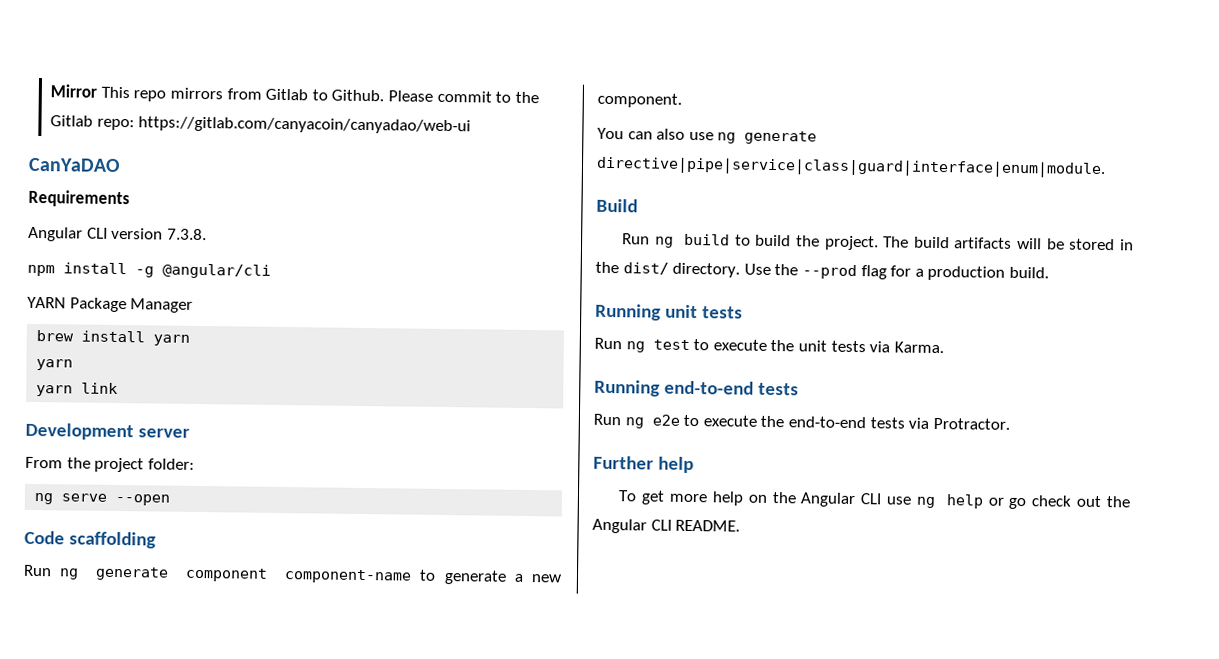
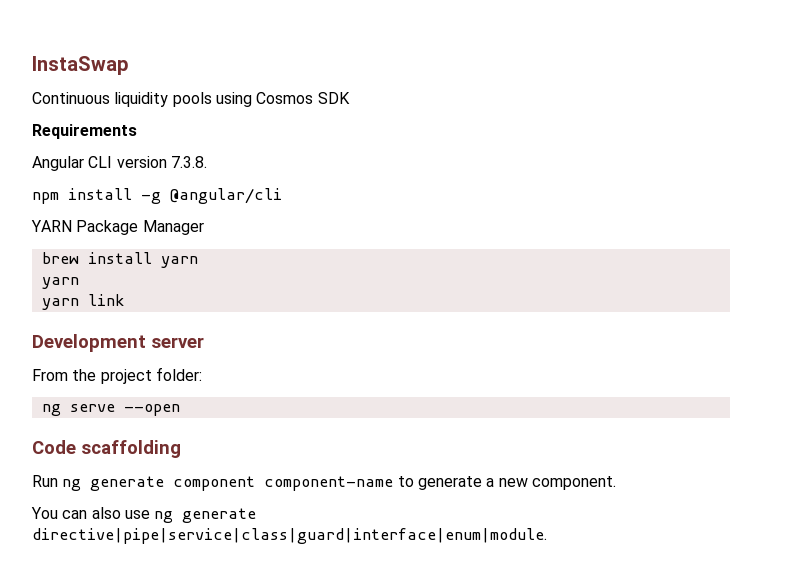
[50,84,539,104] [50,115,472,135] [28,157,121,173] Mirror This repo mirrors from Gitlab to Github. Please commit to the Gitlab repo: https://gitlab.com/canyacoin/canyadao/web-ui // CanYaDAO -> [32,56,128,75] [32,92,350,107] InstaSwap // Continuous liquidity pools using Cosmos SDK
[596,198,638,213] [622,233,1134,251] [595,261,1049,281] [595,303,743,321] [594,337,944,354] [594,379,799,397] [593,413,1010,430] [593,455,694,474] [618,490,1131,510] [592,518,741,534] // Build // Run ng build to build the project. The build artifacts will be stored in the dist/ directory. Use the --prod flag for a production build. // Running unit tests // Run ng test to execute the unit tests via Karma. // Running end-to-end tests // Run ng e2e to execute the end-to-end tests via Protractor. // Further help // To get more help on the Angular CLI use ng help or go check out the Angular CLI README. -> (547, 536) none

